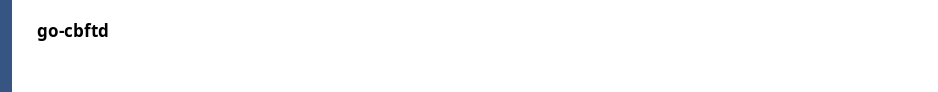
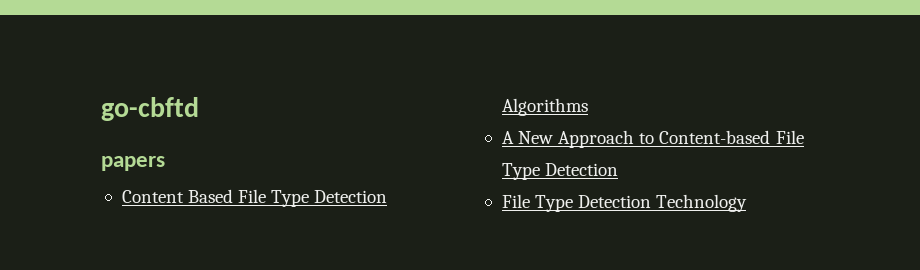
(109, 32) none -> [101,156,165,171] [121,189,388,207] [501,98,588,116] [501,130,804,148] [501,163,619,180] [501,194,748,212] // papers // Content Based File Type Detection Algorithms // A New Approach to Content-based File Type Detection // File Type Detection Technology

